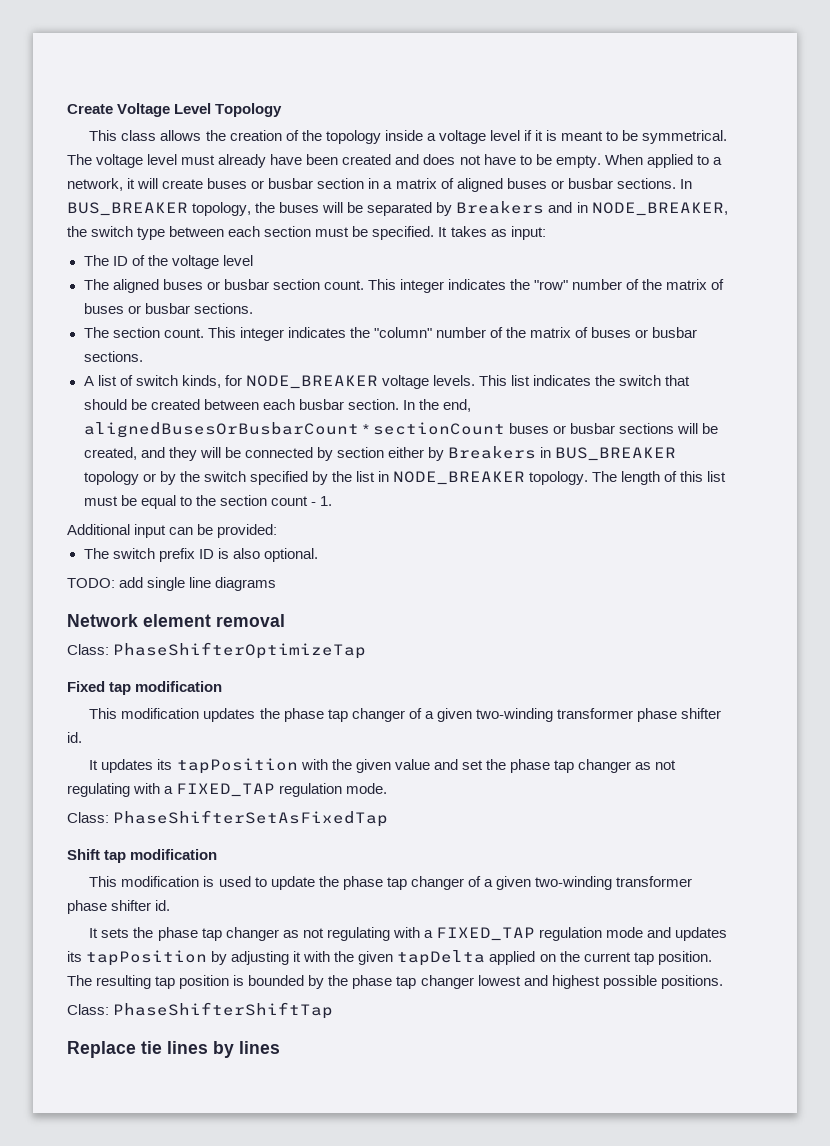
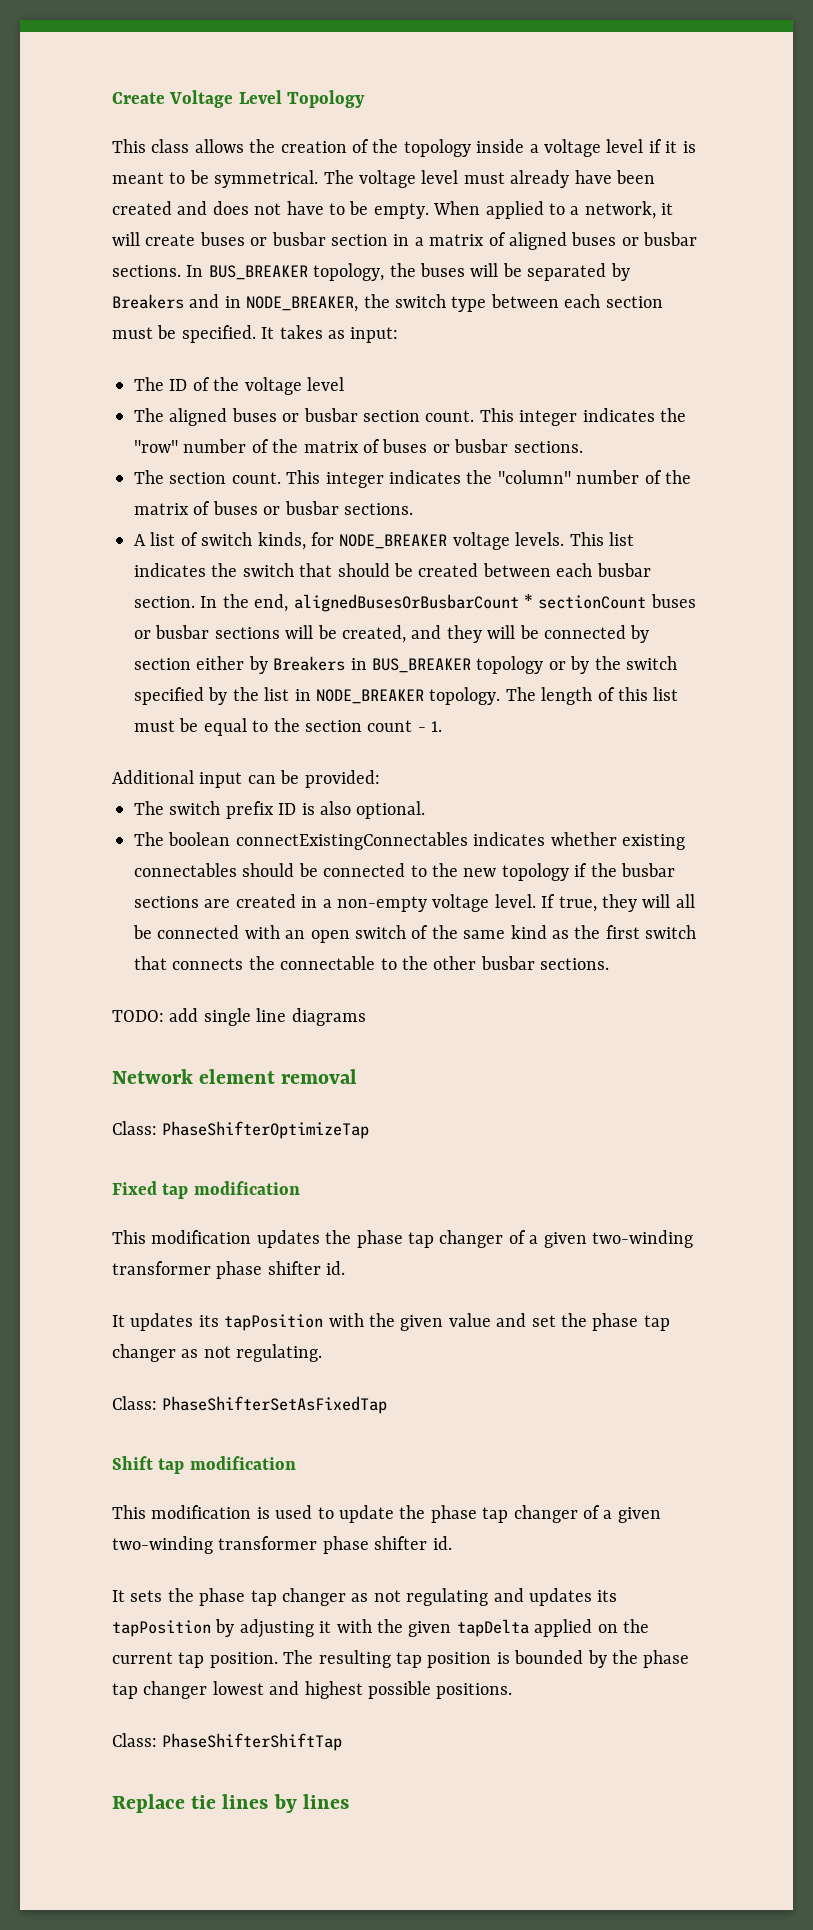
(318, 555) none -> [134,832,685,850] [134,863,675,881] [134,894,695,912] [133,925,697,943] [134,956,610,970] // The boolean connectExistingConnectables indicates whether existing connectables should be connected to the new topology if the busbar sections are created in a non-empty voltage level. If true, they will all be connected with an open switch of the same kind as the first switch that connects the connectable to the other busbar sections.
[67,783,388,797] regulating with a FIXED_TAP regulation mode. -> [236,1344,323,1362] regulating.
[392,927,644,941] with a FIXED_TAP regulation mode -> (489, 1597) none

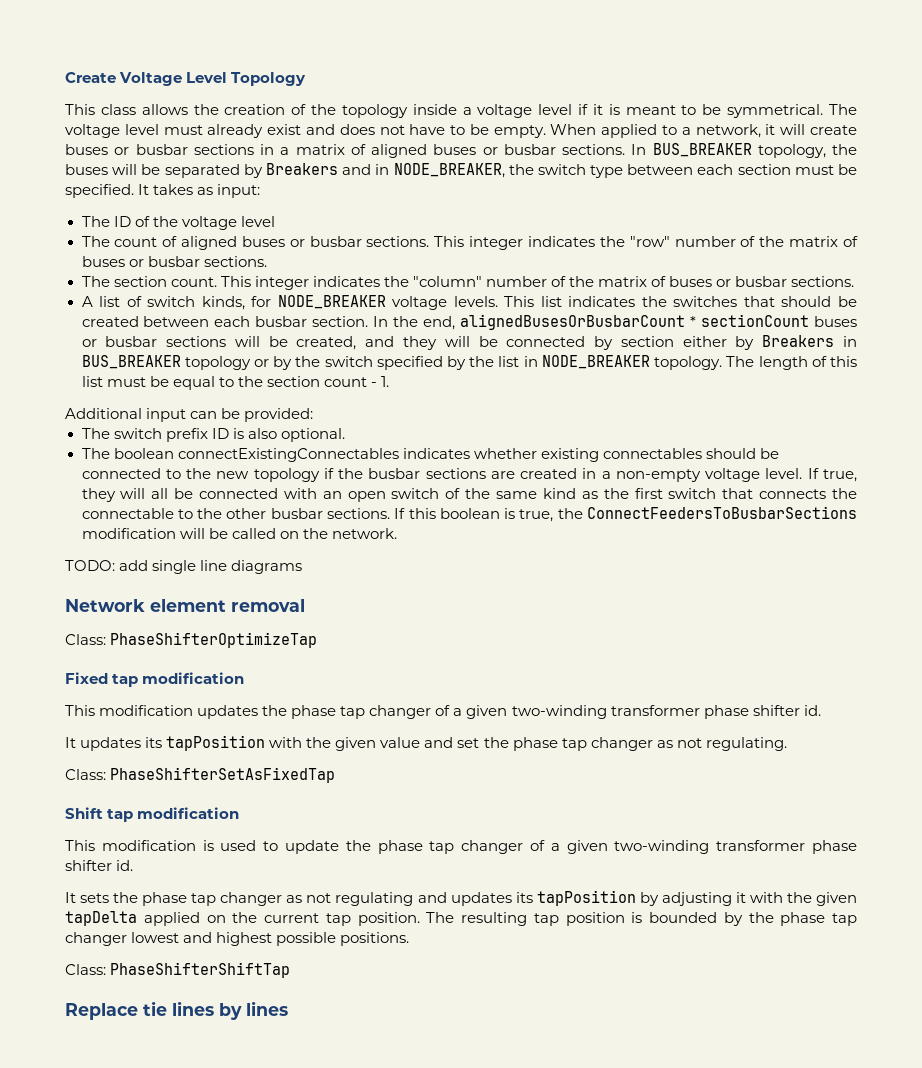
[574,170,655,184] [112,201,172,215] have been created -> [267,124,302,135] exist
[331,234,388,246] section -> [193,144,254,155] sections
[169,408,475,426] aligned buses or busbar section count. -> [114,236,430,250] count of aligned buses or busbar sections.
[242,563,294,577] switch -> [673,296,738,307] switches
(610, 964) none -> [394,506,858,522] [81,528,397,539] If this boolean is true, the ConnectFeedersToBusbarSections modification will be called on the network.

